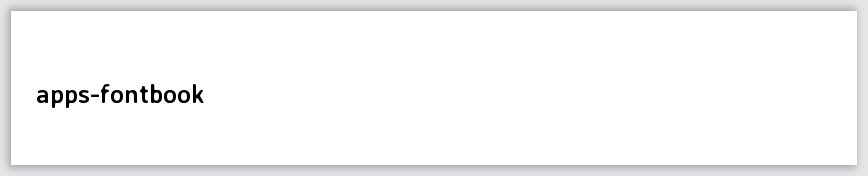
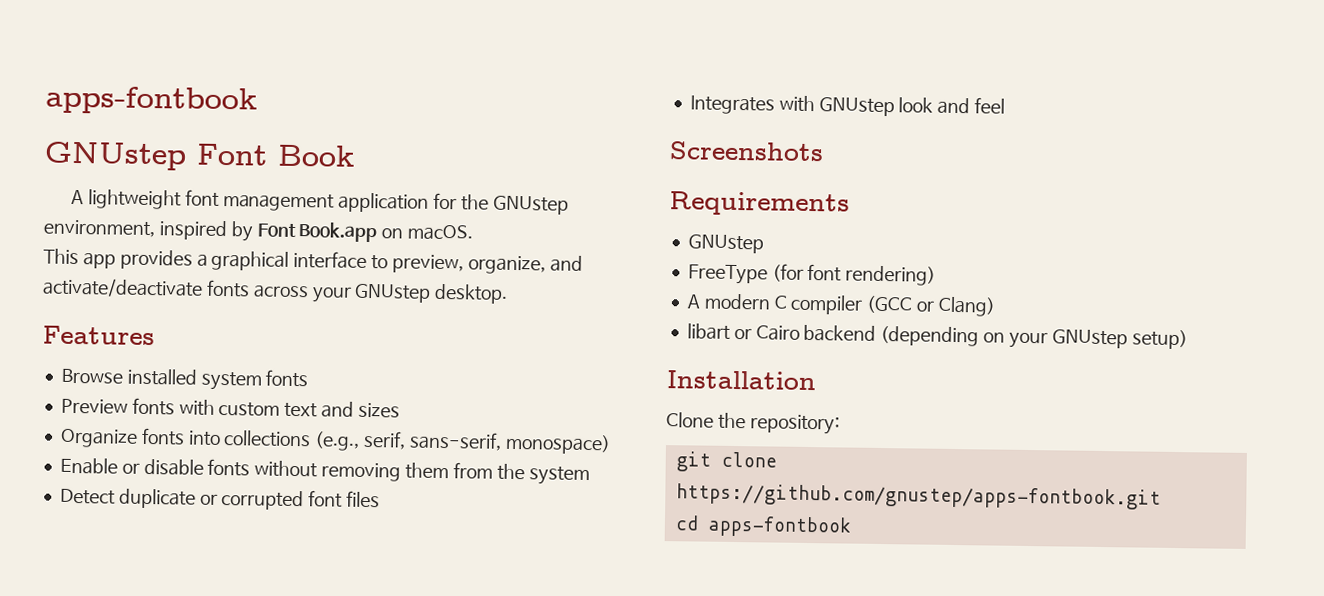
[36,84,204,108] apps-fontbook -> [45,85,257,116] [44,141,355,171] [70,189,569,215] [43,219,474,243] [43,248,583,275] [42,277,509,304] [42,325,155,346] [60,368,309,391] [60,397,400,418] [59,427,611,455] [59,457,590,486] [59,488,381,511] [689,95,1006,117] [669,141,824,162] [669,191,850,217] [687,234,764,254] [687,263,937,286] [686,293,996,317] [686,323,1188,350] [666,370,817,391] [666,412,840,435] [675,451,777,472] [675,483,1161,510] [674,515,852,538] apps-fontbook // GNUstep Font Book // A lightweight font management application for the GNUstep environment, inspired by Font Book.app on macOS. // This app provides a graphical interface to preview, organize, and activate/deactivate fonts across your GNUstep desktop. // Features // Browse installed system fonts // Preview fonts with custom text and sizes // Organize fonts into collections (e.g., serif, sans-serif, monospace) // Enable or disable fonts without removing them from the system // Detect duplicate or corrupted font files // Integrates with GNUstep look and feel // Screenshots // Requirements // GNUstep // FreeType (for font rendering) // A modern C compiler (GCC or Clang) // libart or Cairo backend (depending on your GNUstep setup) // Installation // Clone the repository: // git clone https://github.com/gnustep/apps-fontbook.git // cd apps-fontbook

